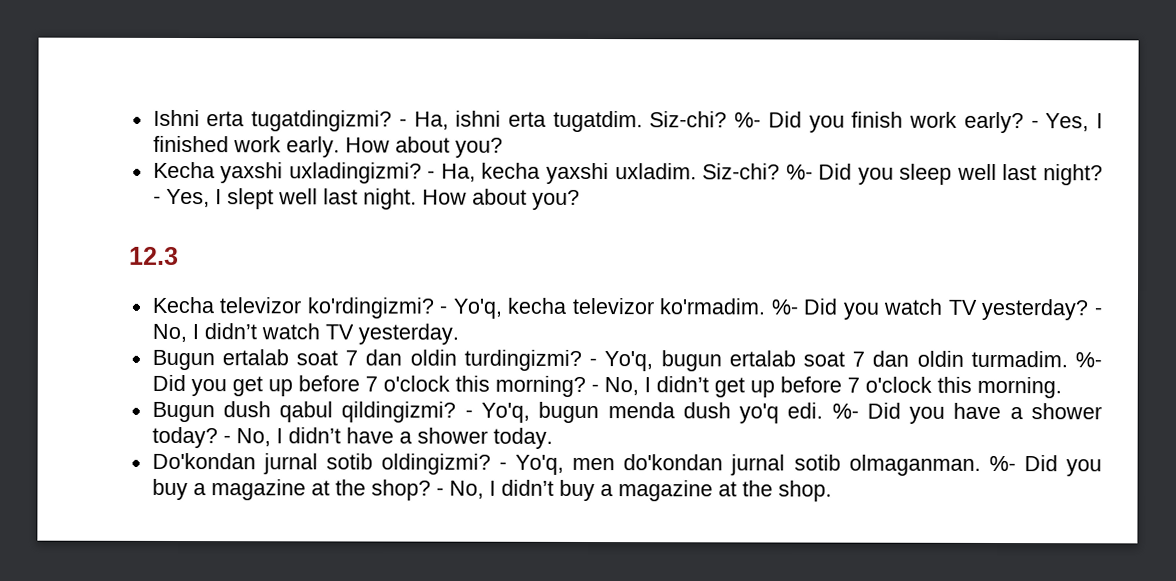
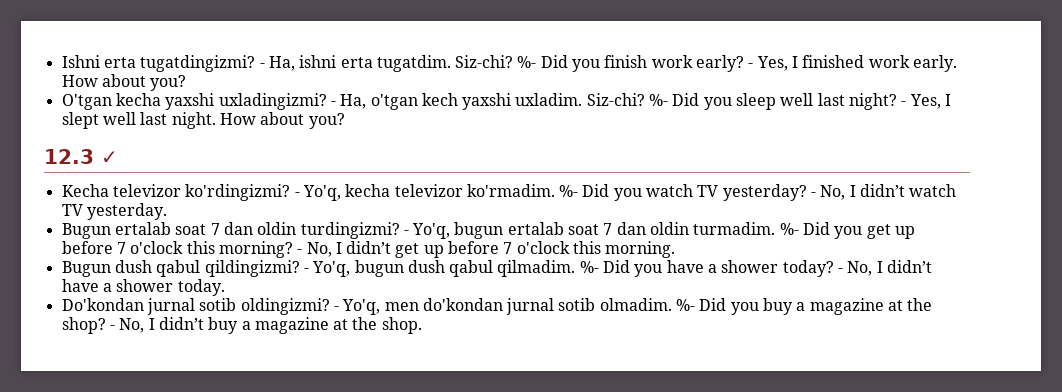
[152,161,215,179] Kecha -> [61,93,161,110] O'tgan kecha
[481,162,541,179] kecha -> [370,93,458,110] o'tgan kech
(179, 255) none -> [101,151,118,164] ✓
[607,402,824,424] menda dush yo'q edi. -> [407,260,576,277] dush qabul qilmadim.
[848,454,981,476] olmaganman. -> [599,298,672,311] olmadim.

